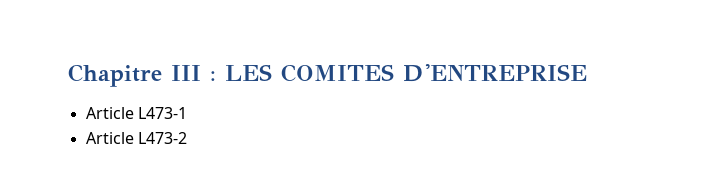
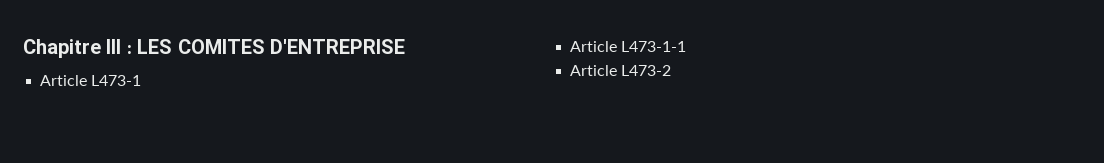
(187, 113) none -> [570,41,687,52] // Article L473-1-1

